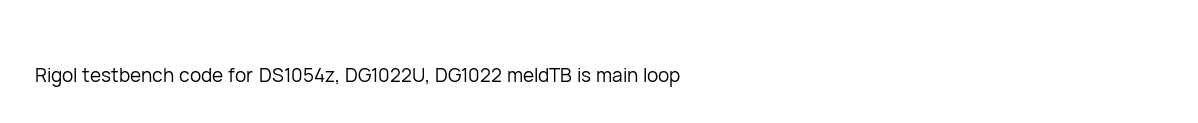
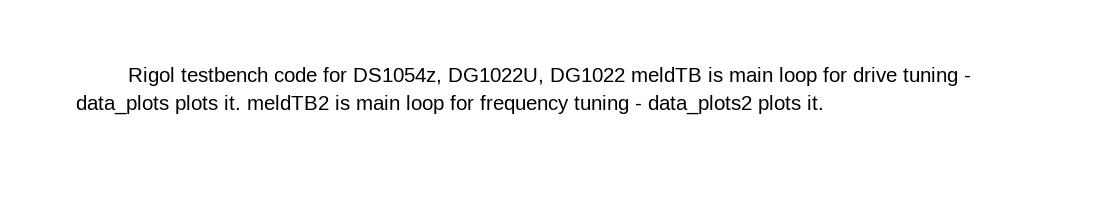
(681, 77) none -> [822,67,971,86] [76,95,824,115] for drive tuning - data_plots plots it. meldTB2 is main loop for frequency tuning - data_plots2 plots it.

